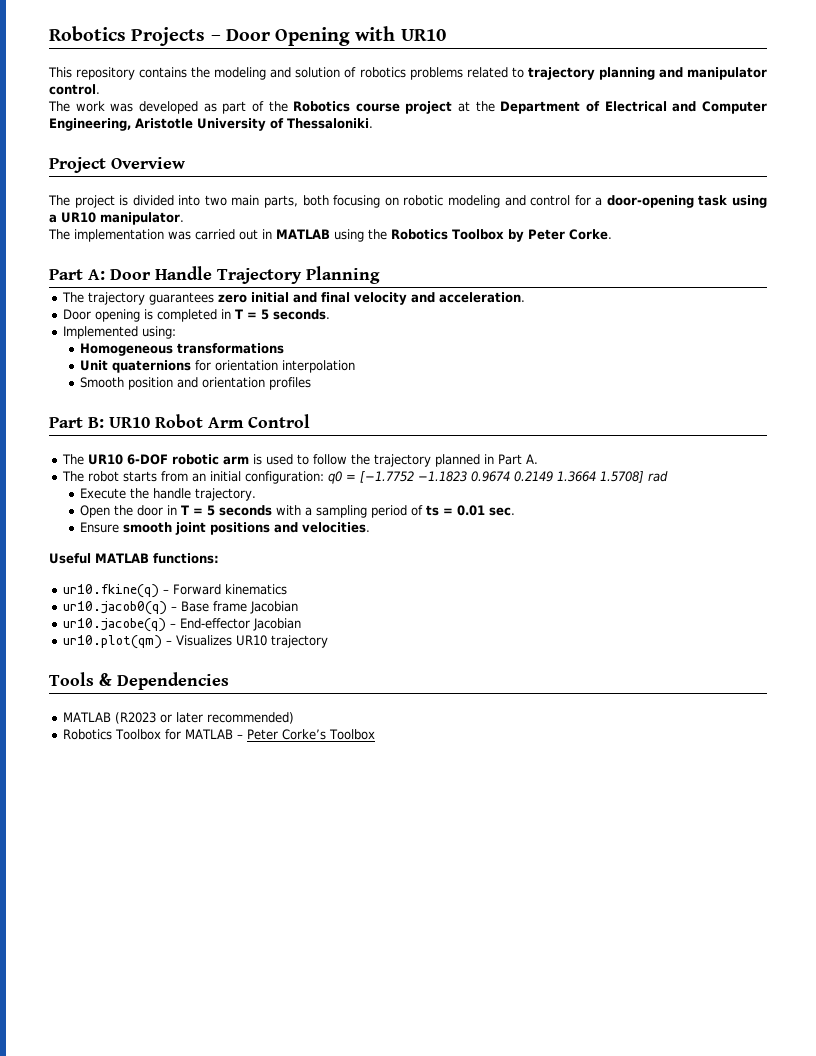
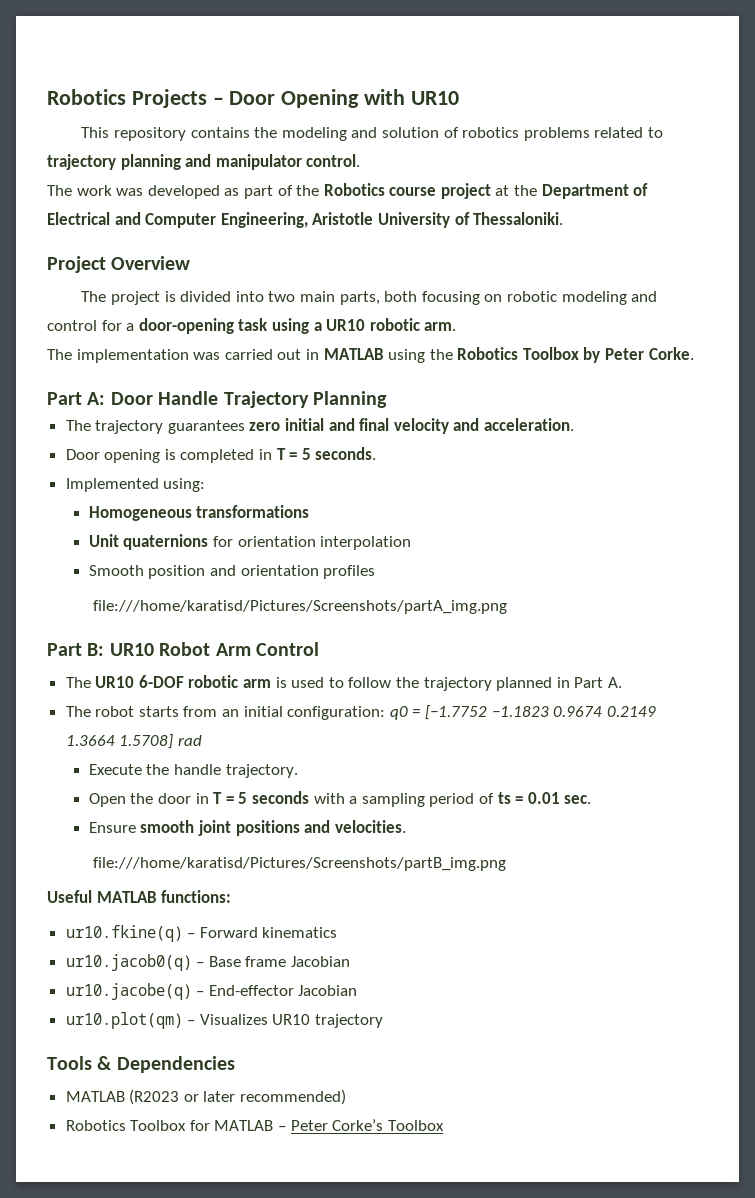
[100,212,184,225] manipulator. -> [369,318,457,331] robotic arm.
(312, 383) none -> [93,600,508,614] // file:///home/karatisd/Pictures/Screenshots/partA_img.png
(371, 527) none -> [93,857,507,871] // file:///home/karatisd/Pictures/Screenshots/partB_img.png

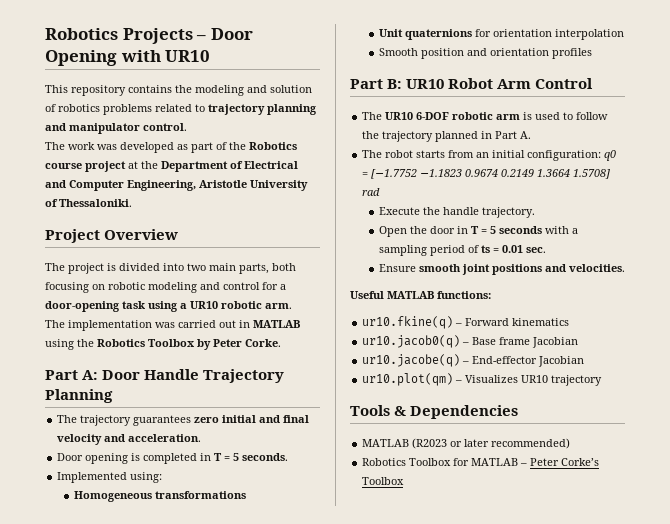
[93,600,508,614] // file:///home/karatisd/Pictures/Screenshots/partA_img.png -> (592, 53) none
[93,857,507,871] // file:///home/karatisd/Pictures/Screenshots/partB_img.png -> (625, 268) none

